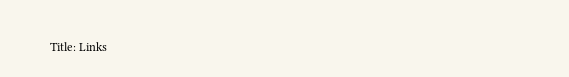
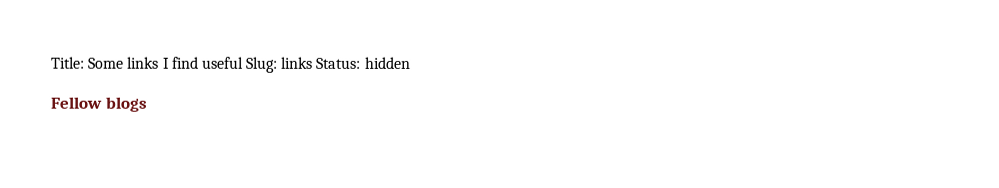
[79,42,108,51] Links -> [88,56,411,73] [50,96,147,112] Some links I find useful Slug: links Status: hidden // Fellow blogs

